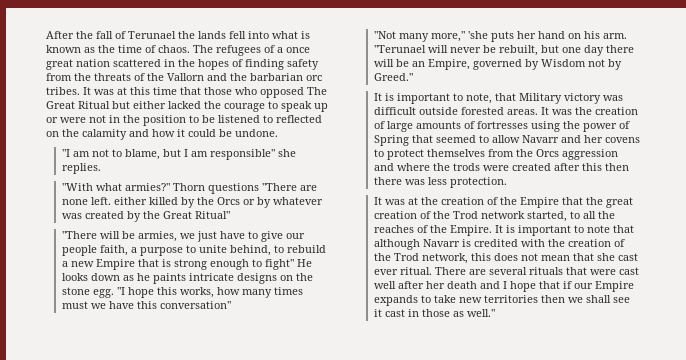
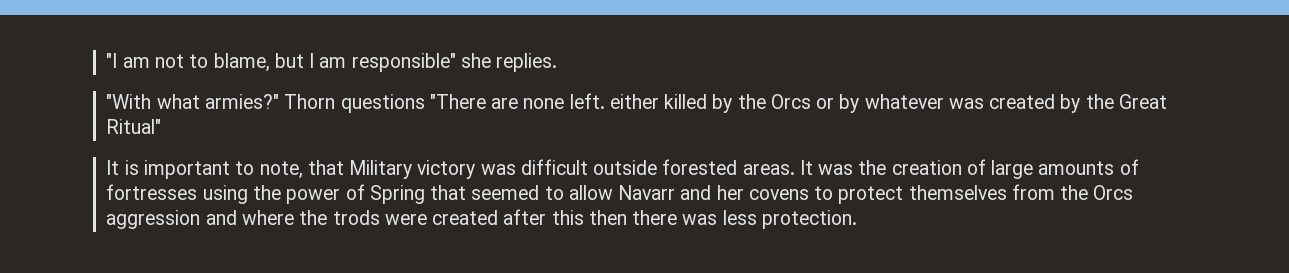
[46,31,310,39] [46,45,310,56] [46,59,319,70] [46,73,322,81] [46,87,327,98] [46,101,328,112] [46,115,322,126] [46,129,278,140] After the fall of Terunael the lands fell into what is known as the time of chaos. The refugees of a once great nation scattered in the hopes of finding safety from the threats of the Vallorn and the barbarian orc tribes. It was at this time that those who opposed The Great Ritual but either lacked the courage to speak up or were not in the position to be listened to reflected on the calamity and how it could be undone. // -> (106, 60) none
[61,231,305,242] [61,245,326,256] [61,259,312,270] [61,273,313,284] [61,287,303,298] [61,301,231,309] [373,31,627,42] [373,45,634,56] [373,59,622,70] [373,73,413,81] // "There will be armies, we just have to give our people faith, a purpose to unite behind, to rebuild a new Empire that is strong enough to fight" He looks down as he paints intricate designs on the stone egg. "I hope this works, how many times must we have this conversation" // "Not many more," 'she puts her hand on his arm. "Terunael will never be rebuilt, but one day there will be an Empire, governed by Wisdom not by Greed." -> (162, 126) none
[373,197,633,208] [373,211,615,222] [373,225,634,236] [373,239,625,250] [373,253,638,264] [373,267,639,275] [373,281,634,292] [373,295,630,306] [373,309,495,317] // It was at the creation of the Empire that the great creation of the Trod network started, to all the reaches of the Empire. It is important to note that although Navarr is credited with the creation of the Trod network, this does not mean that she cast ever ritual. There are several rituals that were cast well after her death and I hope that if our Empire expands to take new territories then we shall see it cast in those as well." -> (857, 219) none

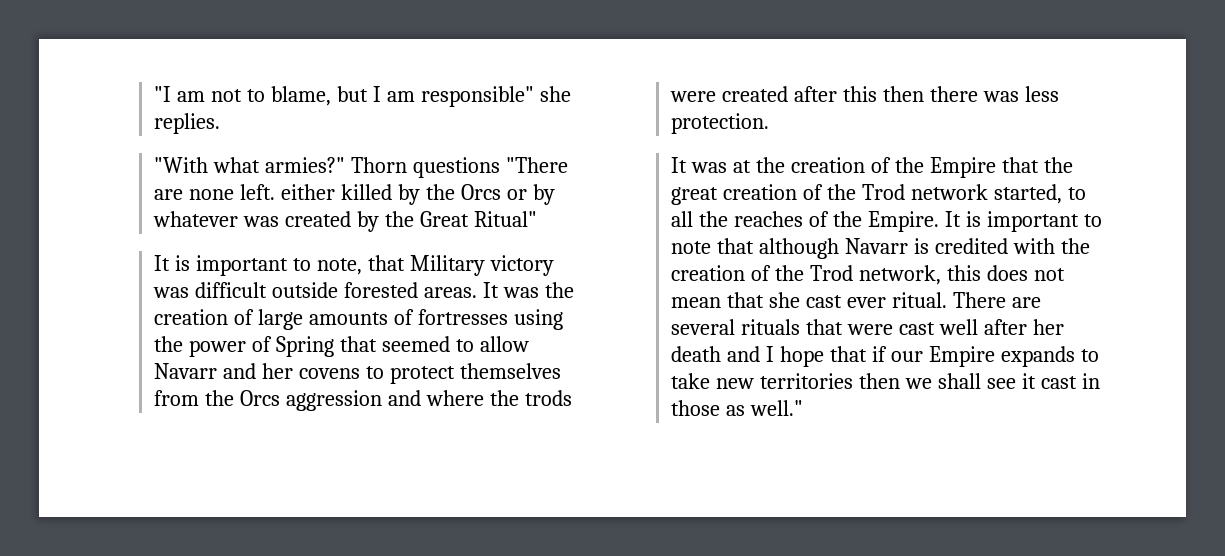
(857, 219) none -> [671,157,1073,178] [671,184,1086,205] [671,211,1102,232] [671,238,1090,259] [671,265,1065,285] [671,292,1041,308] [671,319,1064,335] [671,346,1099,367] [671,373,1100,389] [671,400,803,416] // It was at the creation of the Empire that the great creation of the Trod network started, to all the reaches of the Empire. It is important to note that although Navarr is credited with the creation of the Trod network, this does not mean that she cast ever ritual. There are several rituals that were cast well after her death and I hope that if our Empire expands to take new territories then we shall see it cast in those as well."

